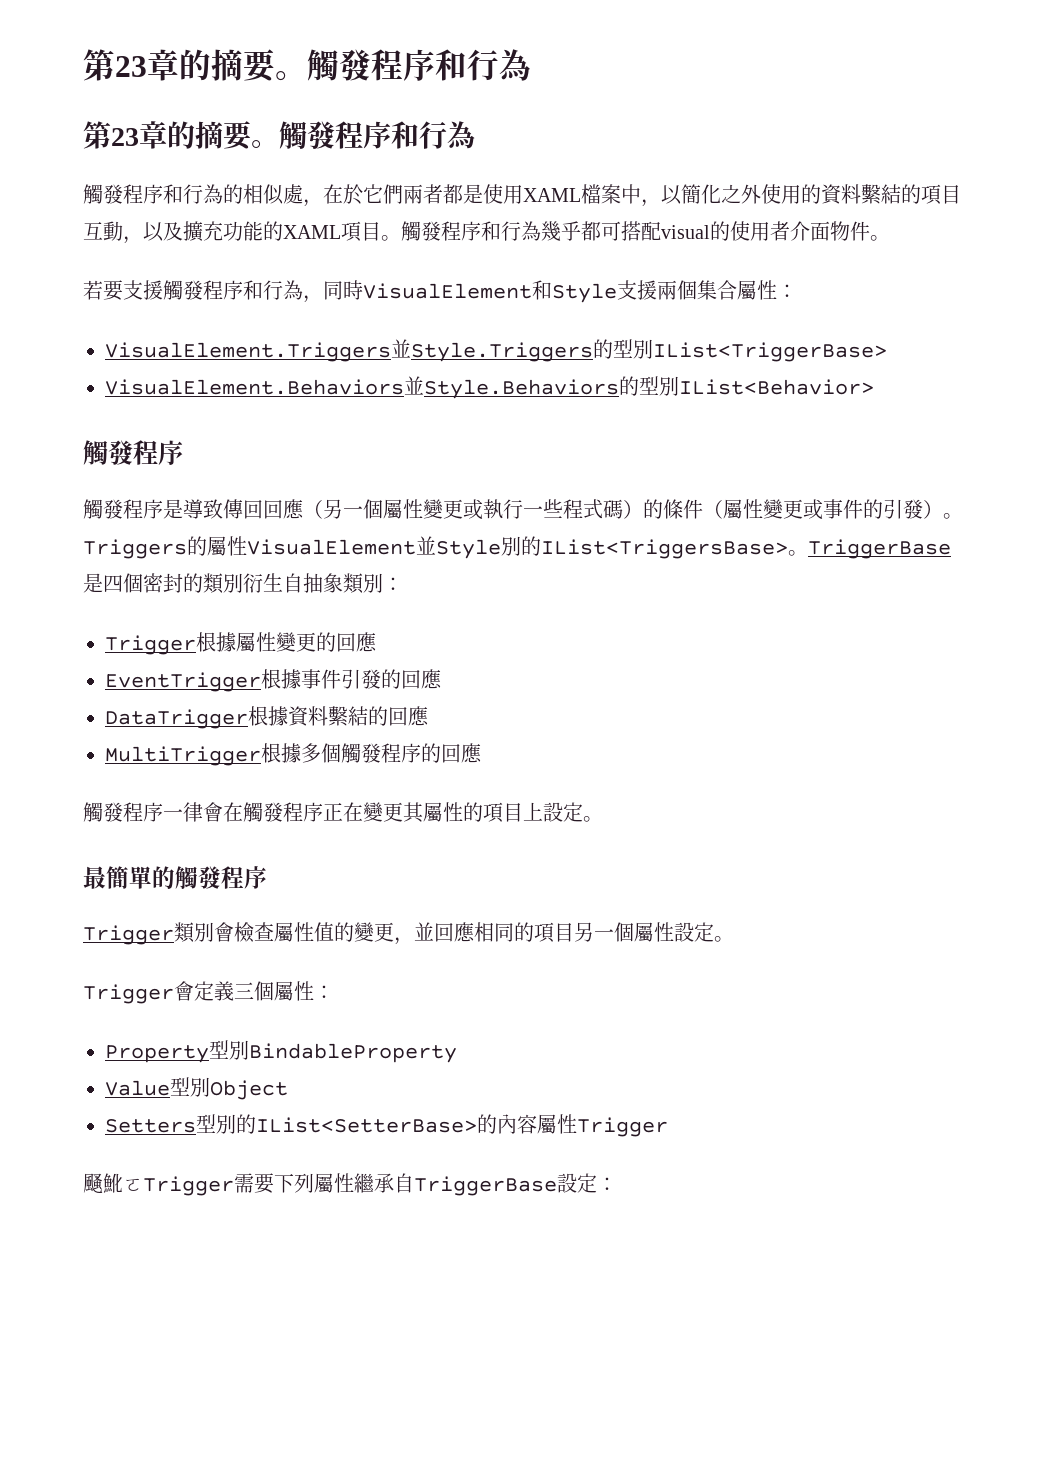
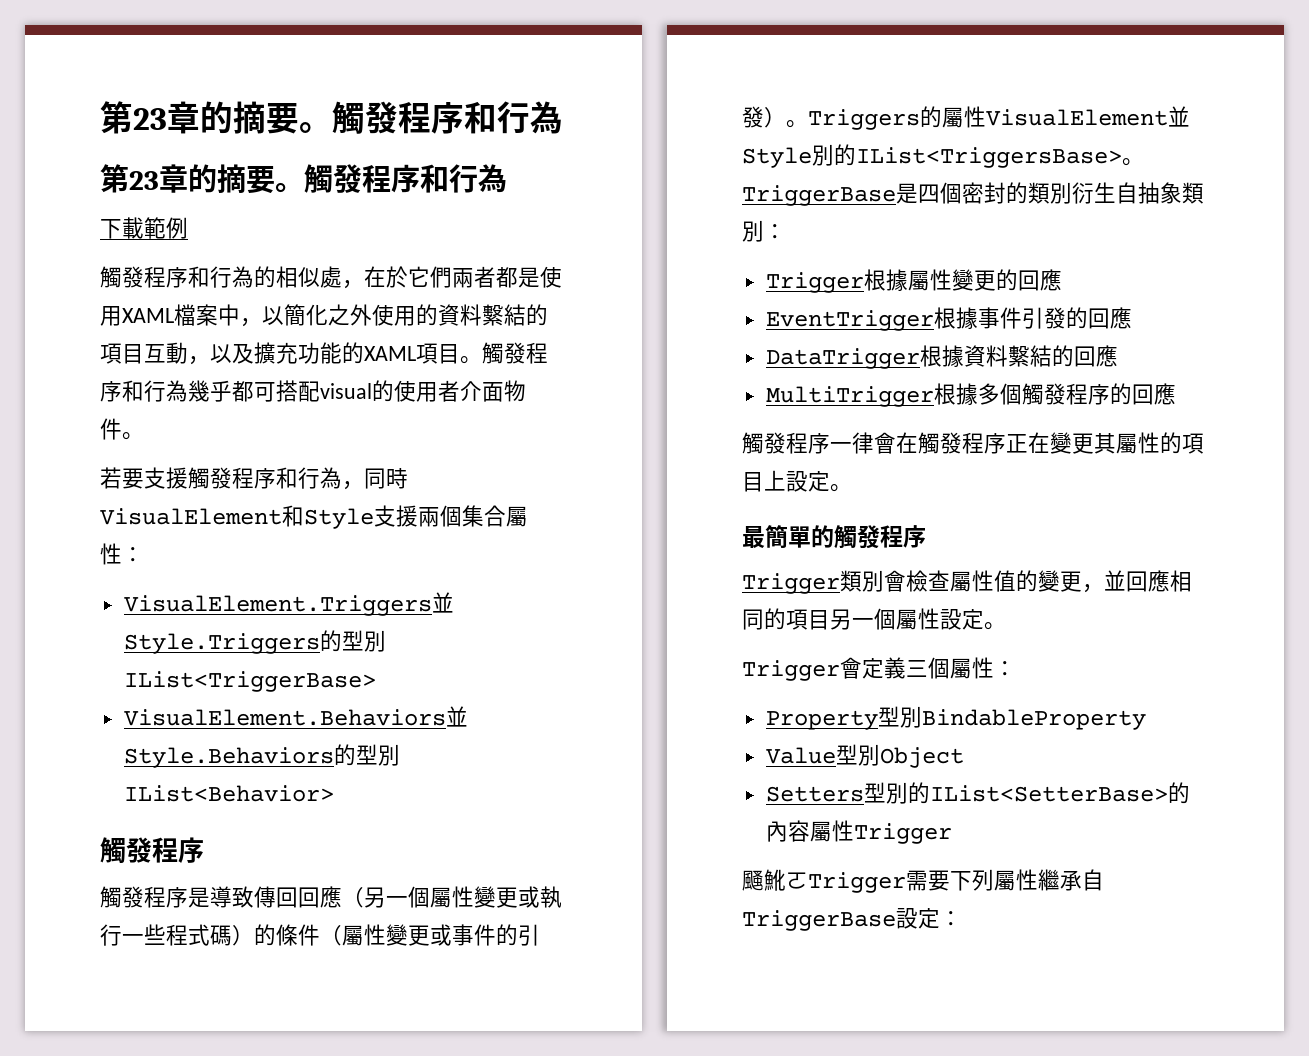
(475, 135) none -> [100,217,188,239] // 下載範例

